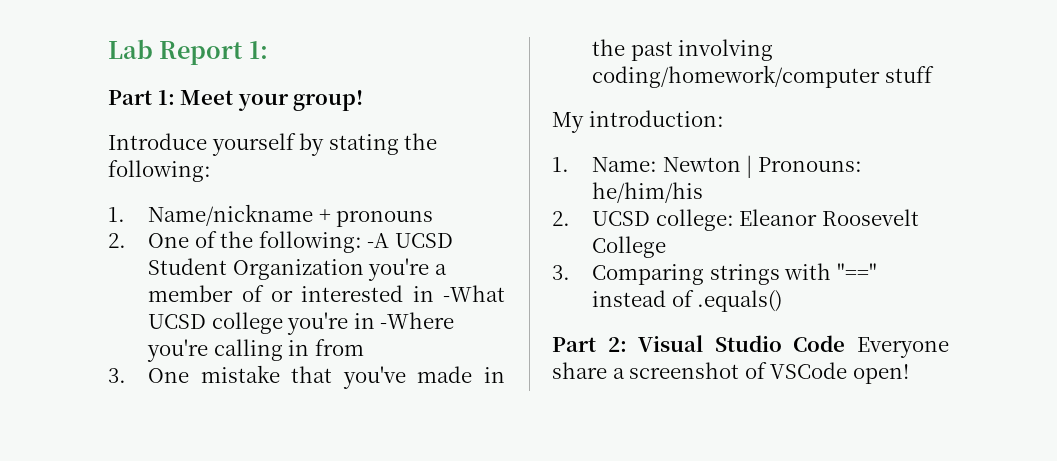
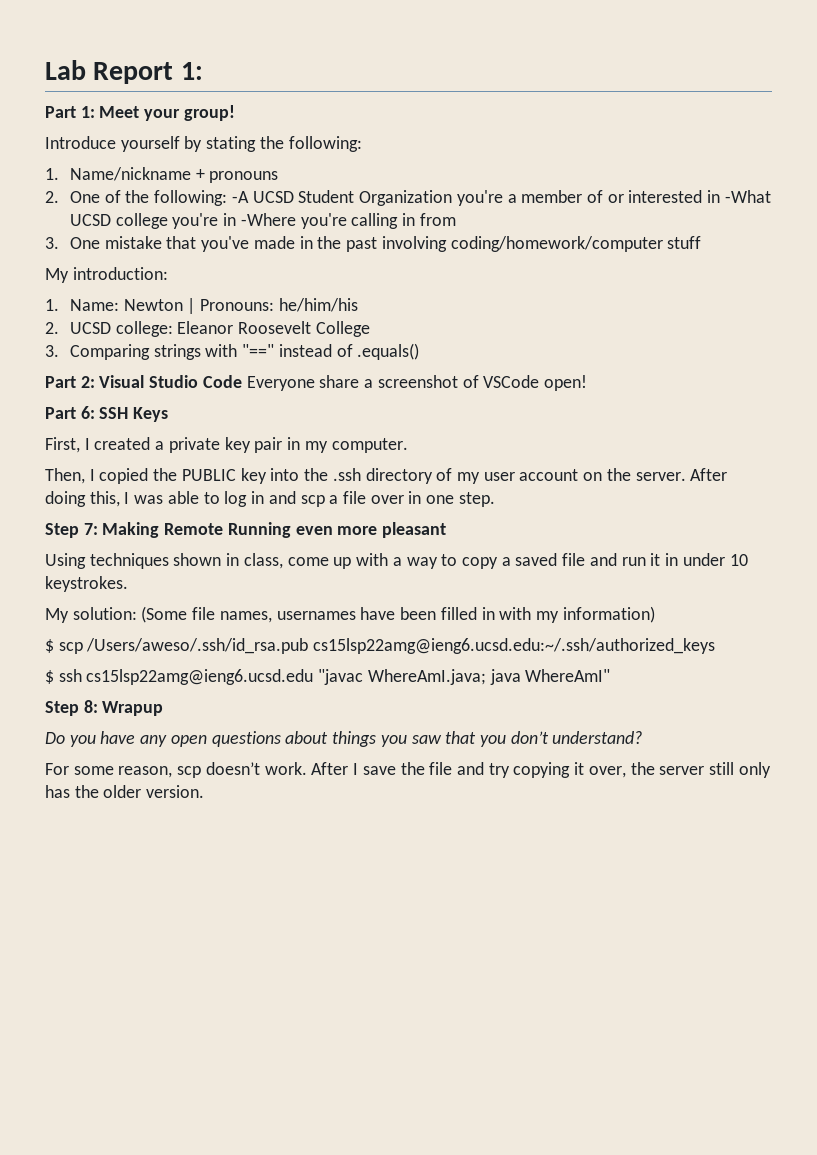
(909, 374) none -> [45,406,169,422] [45,437,408,453] [45,468,728,484] [45,491,495,507] [45,522,447,538] [45,553,748,569] [45,576,128,592] [45,606,655,623] [45,638,716,654] [45,669,611,685] [45,700,164,716] [45,731,643,747] [45,762,771,778] [45,785,205,798] // Part 6: SSH Keys // First, I created a private key pair in my computer. // Then, I copied the PUBLIC key into the .ssh directory of my user account on the server. After doing this, I was able to log in and scp a file over in one step. // Step 7: Making Remote Running even more pleasant // Using techniques shown in class, come up with a way to copy a saved file and run it in under 10 keystrokes. // My solution: (Some file names, usernames have been filled in with my information) // $ scp /Users/aweso/.ssh/id_rsa.pub cs15lsp22amg@ieng6.ucsd.edu:~/.ssh/authorized_keys // $ ssh cs15lsp22amg@ieng6.ucsd.edu "javac WhereAmI.java; java WhereAmI" // Step 8: Wrapup // Do you have any open questions about things you saw that you don’t understand? // For some reason, scp doesn’t work. After I save the file and try copying it over, the server still only has the older version.

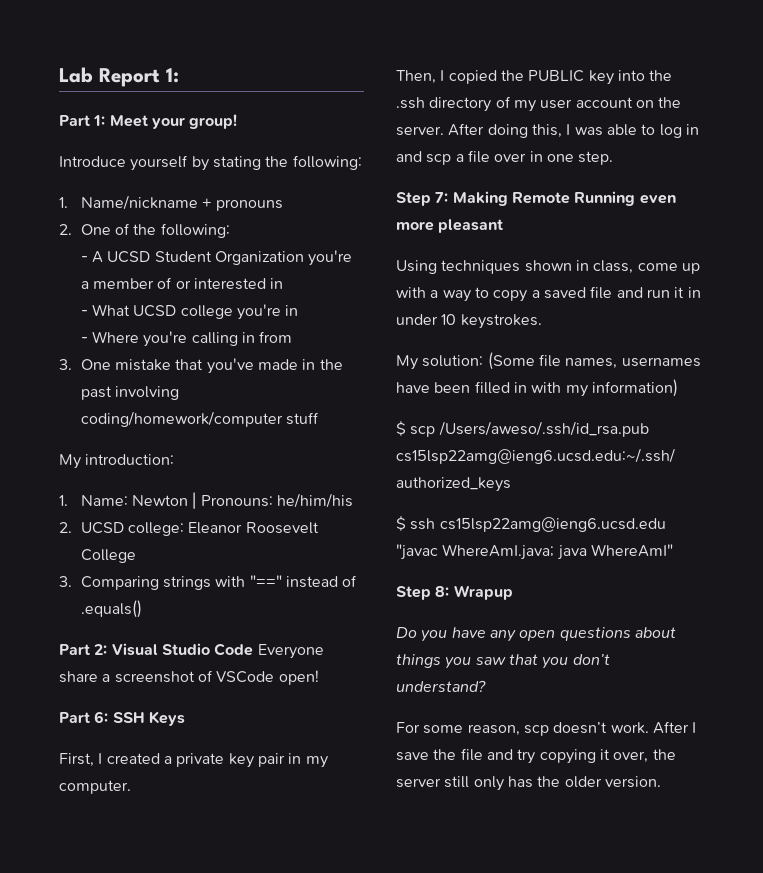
[231,191,249,203] -A -> [80,251,104,263] // - A
[724,190,771,203] -What -> [80,304,131,316] // - What
[240,213,296,226] -Where -> [80,331,140,343] // - Where

